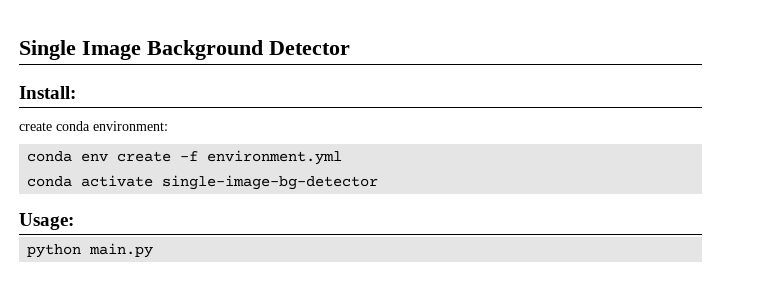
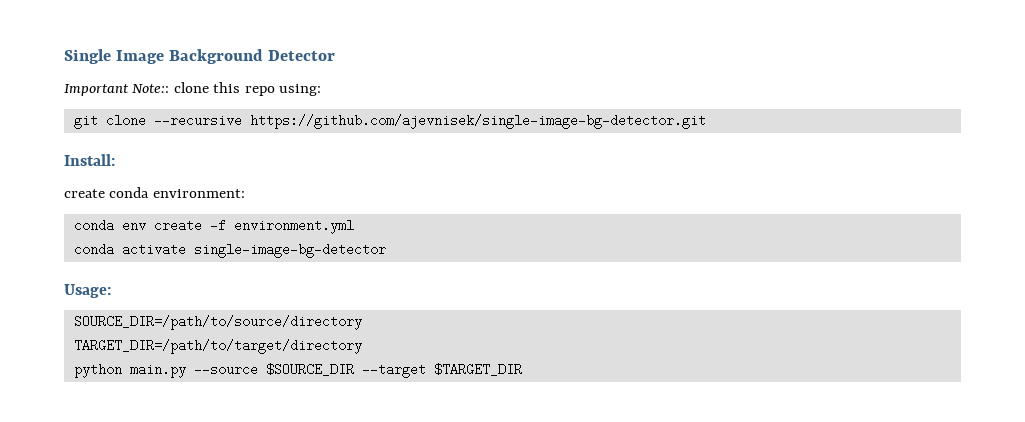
(350, 48) none -> [64,82,322,96] [73,114,706,129] // Important Note:: clone this repo using: // git clone --recursive https://github.com/ajevnisek/single-image-bg-detector.git
(74, 221) none -> [73,315,362,330] [73,339,362,354] // SOURCE_DIR=/path/to/source/directory // TARGET_DIR=/path/to/target/directory
(154, 250) none -> [193,363,522,378] --source $SOURCE_DIR --target $TARGET_DIR

